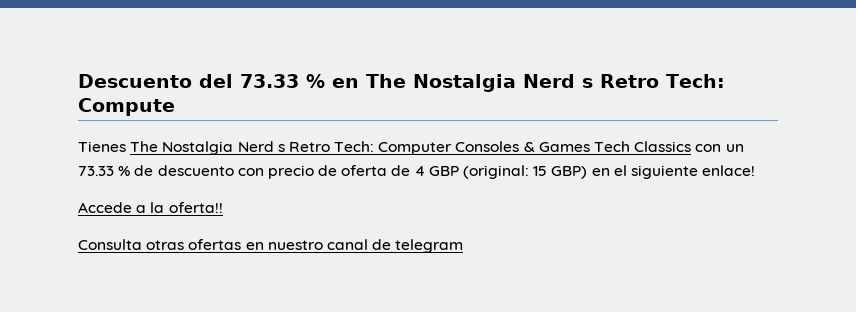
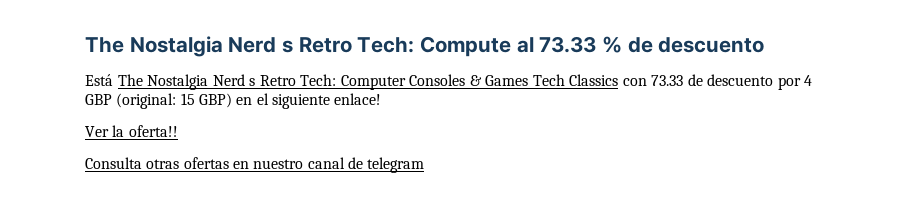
[78,74,359,88] Descuento del 73.33 % en -> (85, 45) none
[78,141,126,152] // Tienes -> [516,36,765,53] [85,74,113,86] al 73.33 % de descuento // Está
[725,144,744,152] [78,165,411,179] un 73.33 % de descuento con precio de oferta de -> [651,74,801,90] 73.33 de descuento por
[78,202,147,213] Accede a -> [85,126,109,137] Ver

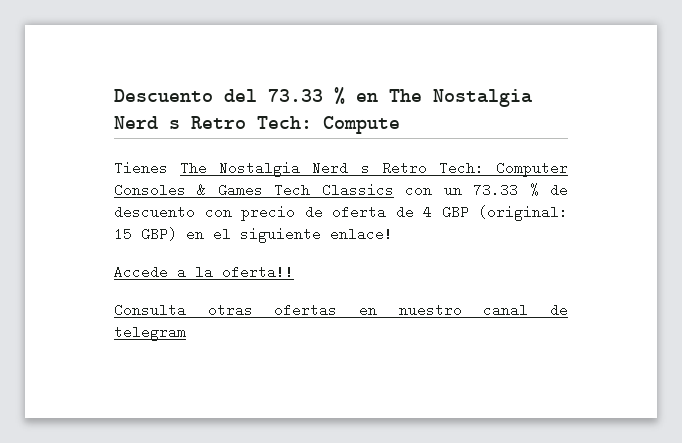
(85, 45) none -> [114,87,378,104] Descuento del 73.33 % en
[516,36,765,53] [85,74,113,86] al 73.33 % de descuento // Está -> [114,161,168,175] // Tienes
[651,74,801,90] 73.33 de descuento por -> [443,183,569,197] [114,205,414,221] un 73.33 % de descuento con precio de oferta de
[85,126,109,137] Ver -> [114,265,186,279] Accede a

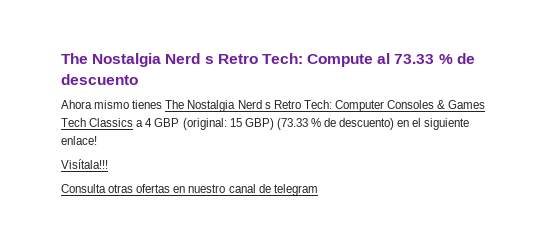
[114,87,378,104] Descuento del 73.33 % en -> (61, 58) none
[114,161,168,175] // Tienes -> [377,53,475,64] [61,74,138,85] [61,100,163,109] al 73.33 % de descuento // Ahora mismo tienes
[405,183,569,197] [114,205,414,221] con un 73.33 % de descuento con precio de oferta de -> [136,120,144,127] a
(177, 234) none -> [276,118,395,130] (73.33 % de descuento)
[114,265,294,279] Accede a la oferta!! -> [61,159,108,169] Visítala!!!

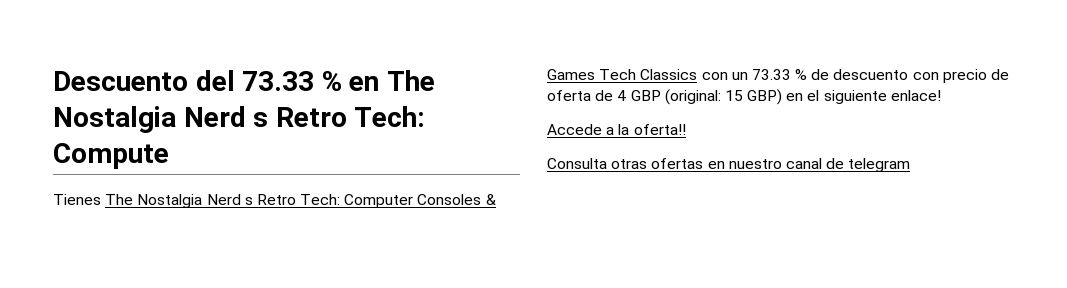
(61, 58) none -> [53,70,380,91] Descuento del 73.33 % en
[377,53,475,64] [61,74,138,85] [61,100,163,109] al 73.33 % de descuento // Ahora mismo tienes -> [53,194,101,205] // Tienes
[136,120,144,127] a -> [701,69,1010,83] [547,90,614,101] con un 73.33 % de descuento con precio de oferta de
[276,118,395,130] (73.33 % de descuento) -> (783, 97) none
[61,159,108,169] Visítala!!! -> [547,124,686,135] Accede a la oferta!!

